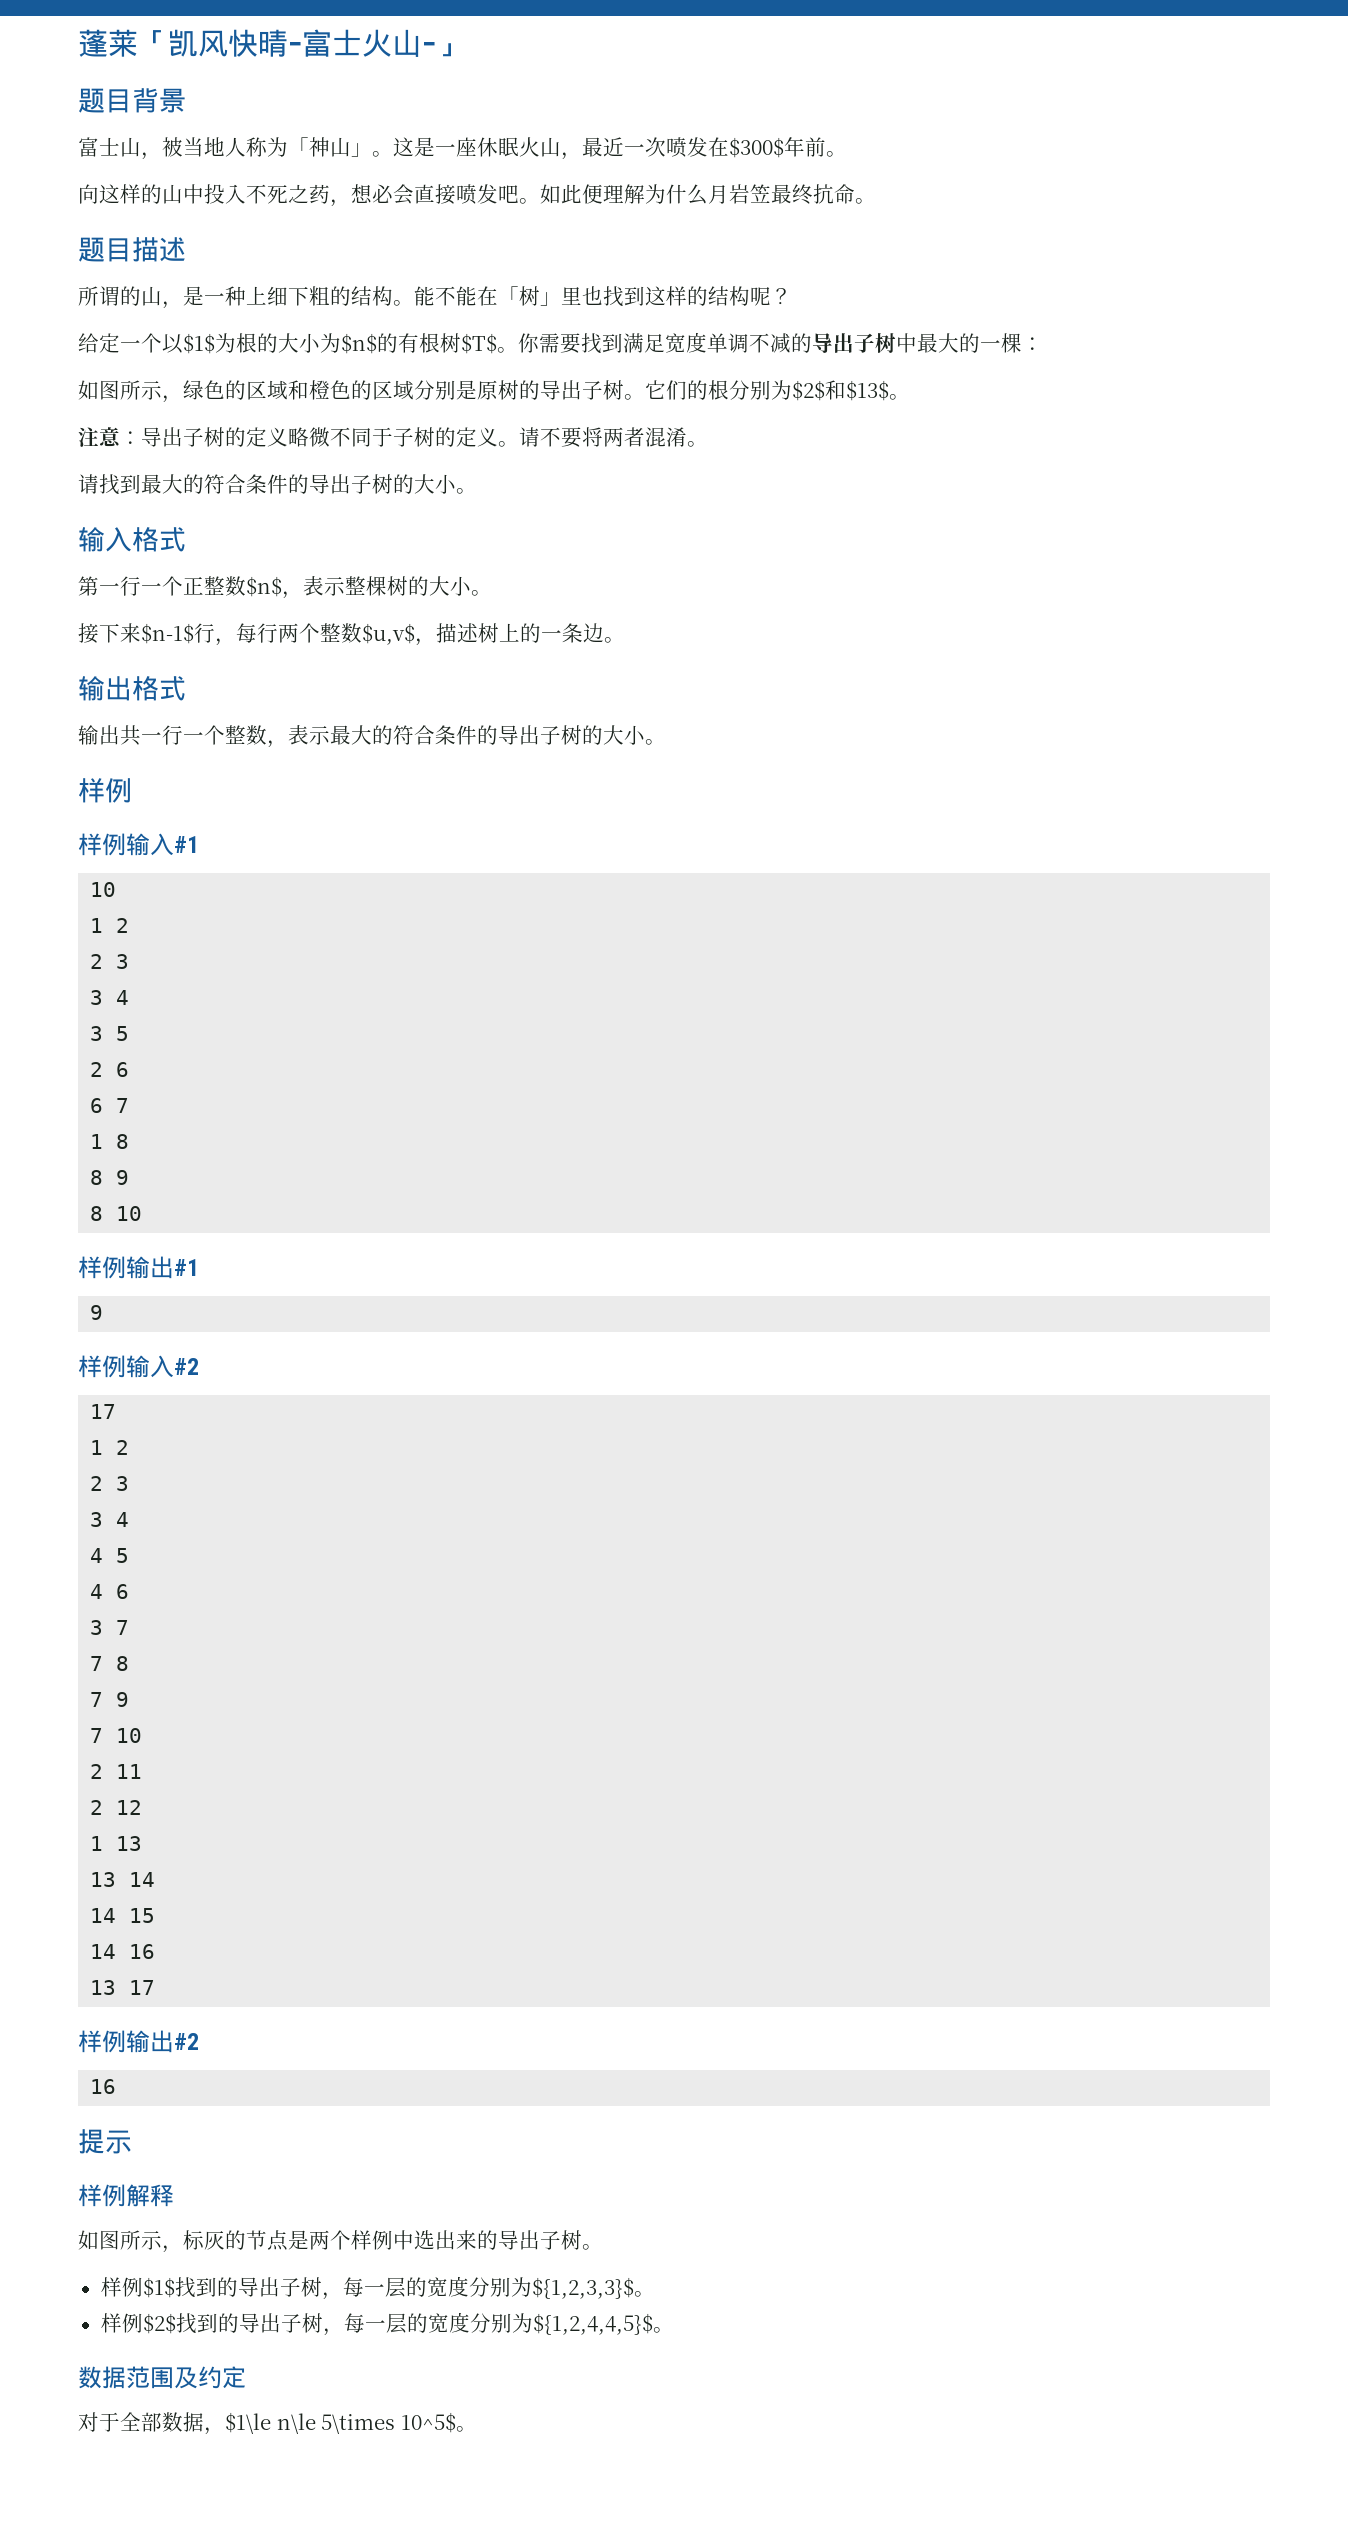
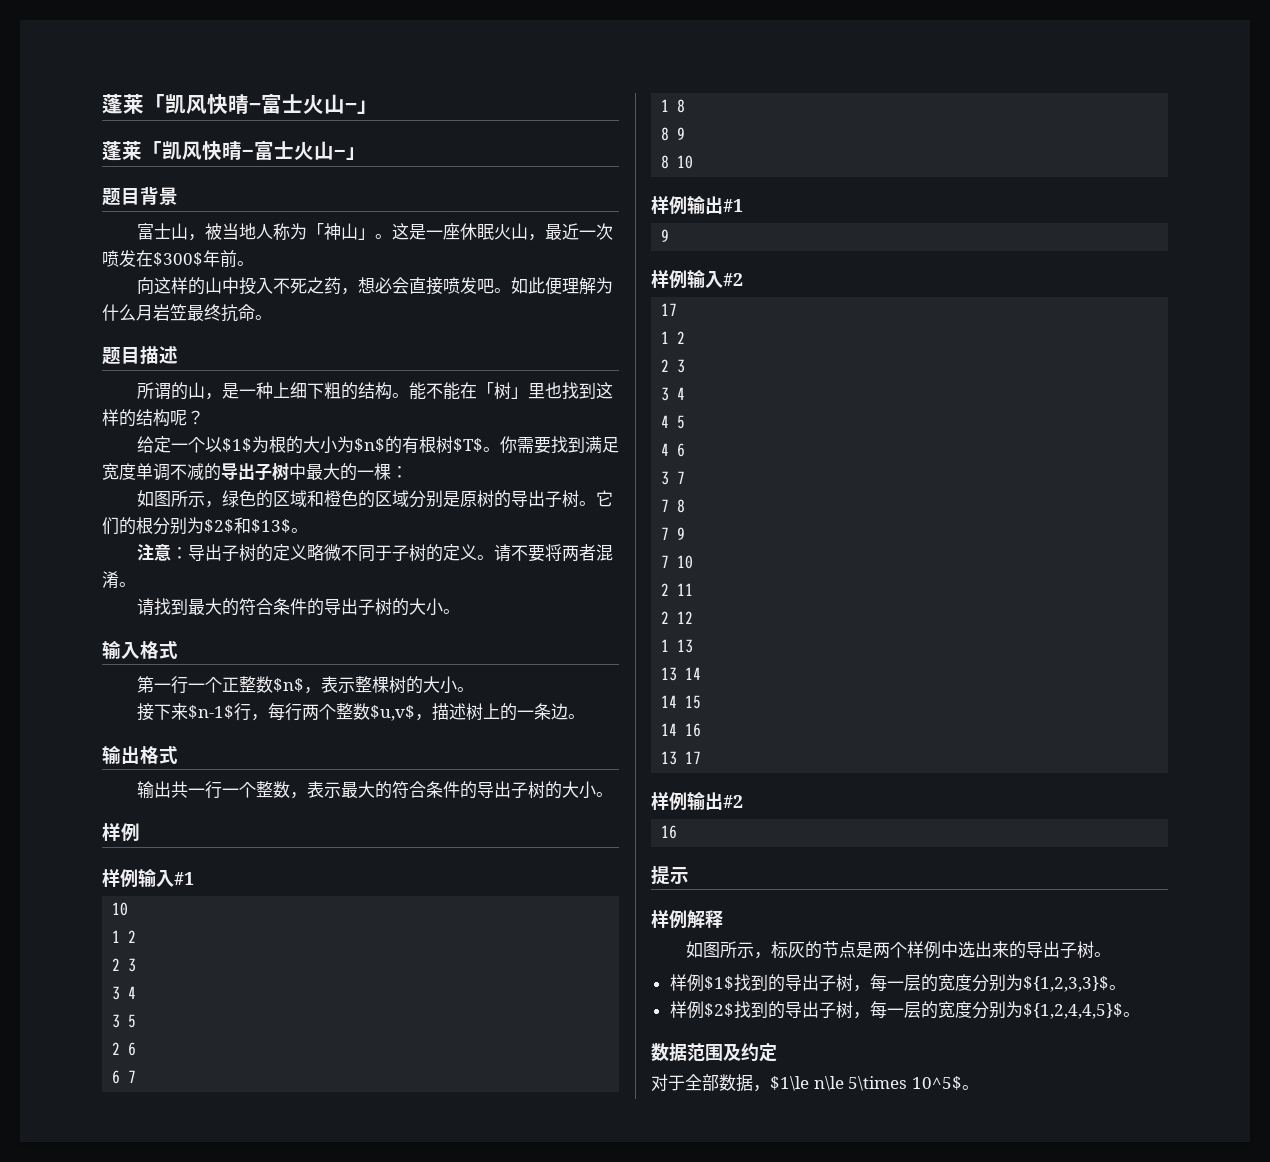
[78,29,466,57] 蓬莱「凯风快晴−富士火山−」 -> [102,94,378,114] [102,141,366,161] 蓬莱「凯风快晴−富士火山−」 // 蓬莱「凯风快晴−富士火山−」

